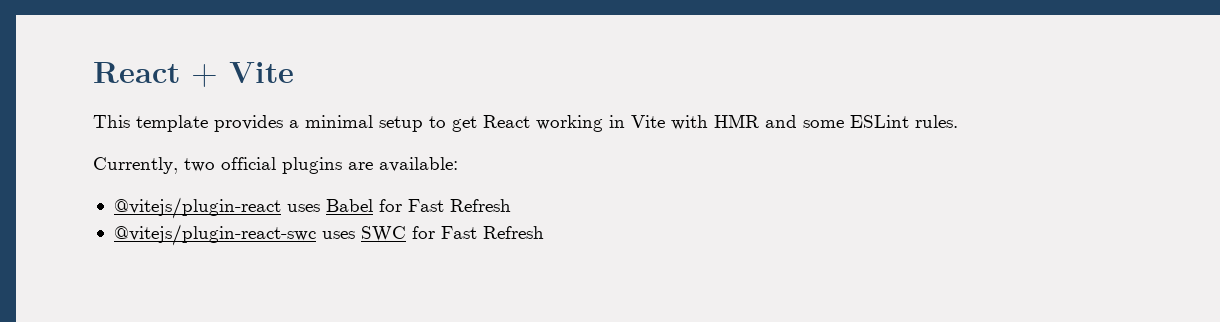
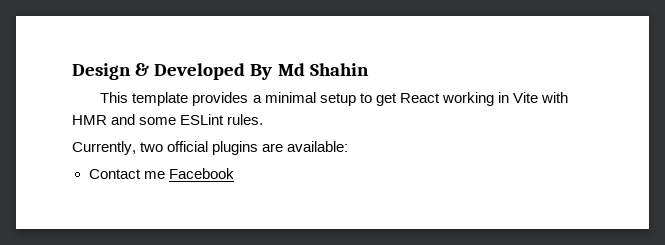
[93,62,294,87] React + Vite -> [72,63,369,80] Design & Developed By Md Shahin
[113,197,511,219] [113,224,544,246] @vitejs/plugin-react uses Babel for Fast Refresh // @vitejs/plugin-react-swc uses SWC for Fast Refresh -> [88,168,234,179] Contact me Facebook

